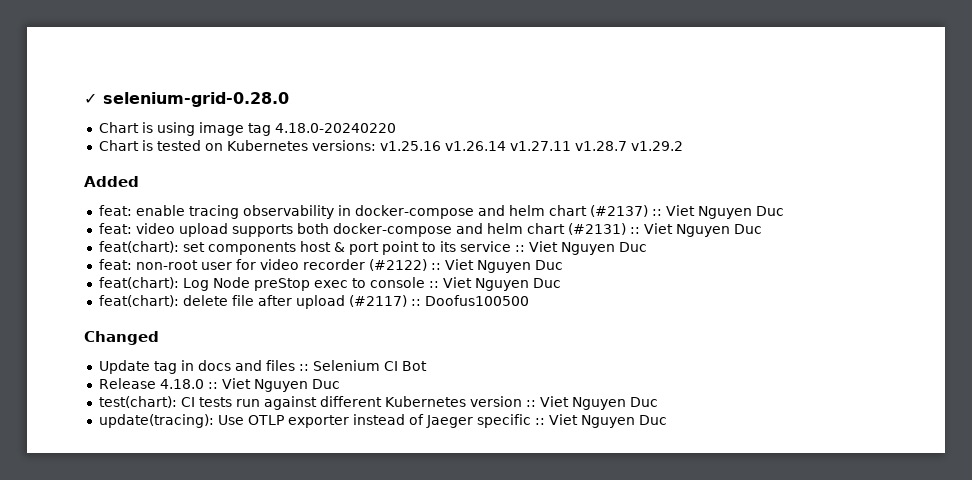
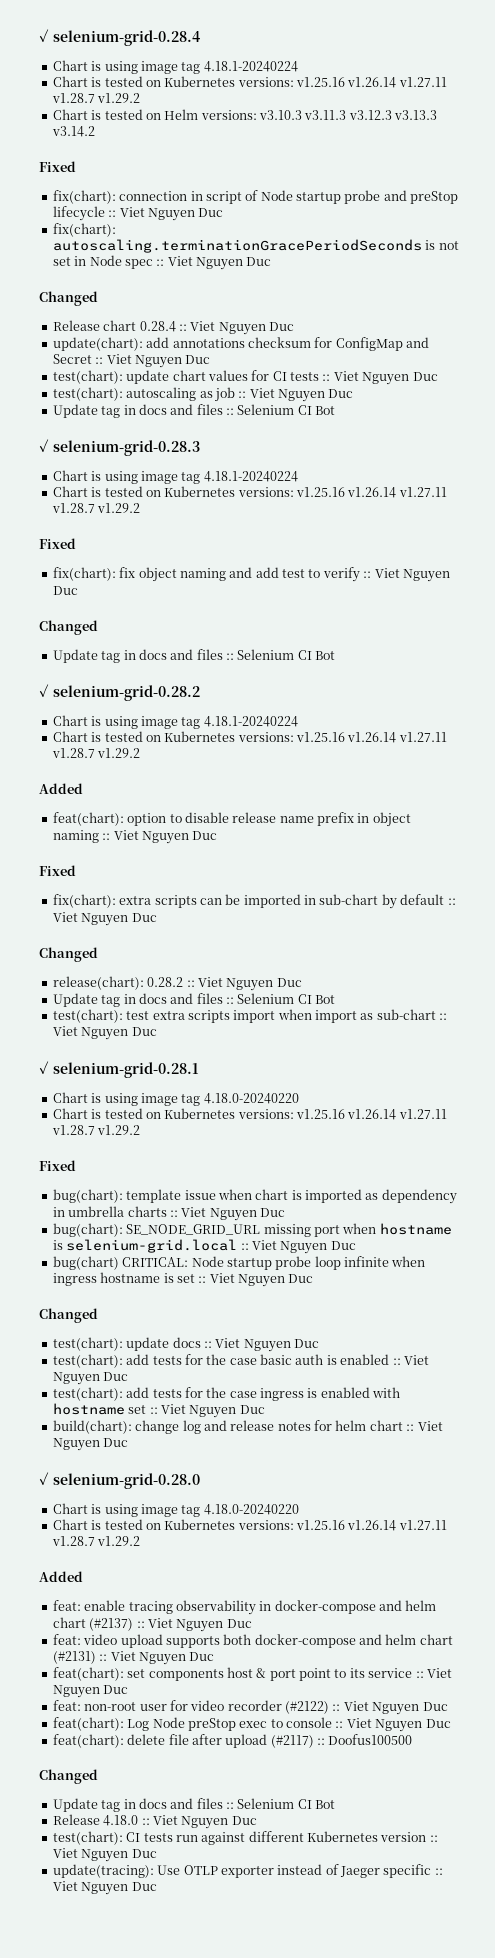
[84,93,97,104] ✓ -> [39,29,200,46] [52,60,298,74] [52,76,447,88] [51,93,141,103] [52,109,438,120] [51,126,95,137] [39,161,76,172] [52,190,459,204] [52,206,224,221] [52,223,116,237] [52,239,459,253] [52,255,272,270] [39,291,98,306] [52,320,294,335] [52,337,429,351] [52,354,211,368] [52,370,438,385] [52,387,354,402] [52,404,336,418] [39,439,200,456] [52,470,298,484] [52,486,447,498] [51,503,141,513] [39,538,76,549] [52,567,450,582] [52,586,78,595] [39,620,98,635] [52,649,336,663] [39,684,200,701] [52,715,298,729] [52,731,447,743] [51,748,141,758] [39,783,83,794] [52,812,411,827] [52,830,218,844] [39,865,76,876] [52,894,456,909] [52,912,157,926] [39,947,98,962] [52,976,302,991] [52,993,336,1007] [52,1009,448,1023] [52,1026,157,1040] [39,1061,199,1078] [52,1092,299,1106] [52,1108,447,1120] [51,1125,141,1135] [39,1160,76,1171] [52,1189,457,1204] [52,1206,285,1221] [52,1223,452,1237] [52,1239,356,1254] [52,1256,426,1270] [52,1272,314,1287] [39,1308,98,1323] [52,1337,319,1352] [52,1354,429,1368] [52,1372,129,1385] [52,1387,401,1401] [52,1403,265,1418] [52,1420,443,1434] [52,1438,129,1451] [39,1472,49,1485] ✓ selenium-grid-0.28.4 // Chart is using image tag 4.18.1-20240224 // Chart is tested on Kubernetes versions: v1.25.16 v1.26.14 v1.27.11 v1.28.7 v1.29.2 // Chart is tested on Helm versions: v3.10.3 v3.11.3 v3.12.3 v3.13.3 v3.14.2 // Fixed // fix(chart): connection in script of Node startup probe and preStop lifecycle :: Viet Nguyen Duc // fix(chart): autoscaling.terminationGracePeriodSeconds is not set in Node spec :: Viet Nguyen Duc // Changed // Release chart 0.28.4 :: Viet Nguyen Duc // update(chart): add annotations checksum for ConfigMap and Secret :: Viet Nguyen Duc // test(chart): update chart values for CI tests :: Viet Nguyen Duc // test(chart): autoscaling as job :: Viet Nguyen Duc // Update tag in docs and files :: Selenium CI Bot // ✓ selenium-grid-0.28.3 // Chart is using image tag 4.18.1-20240224 // Chart is tested on Kubernetes versions: v1.25.16 v1.26.14 v1.27.11 v1.28.7 v1.29.2 // Fixed // fix(chart): fix object naming and add test to verify :: Viet Nguyen Duc // Changed // Update tag in docs and files :: Selenium CI Bot // ✓ selenium-grid-0.28.2 // Chart is using image tag 4.18.1-20240224 // Chart is tested on Kubernetes versions: v1.25.16 v1.26.14 v1.27.11 v1.28.7 v1.29.2 // Added // feat(chart): option to disable release name prefix in object naming :: Viet Nguyen Duc // Fixed // fix(chart): extra scripts can be imported in sub-chart by default :: Viet Nguyen Duc // Changed // release(chart): 0.28.2 :: Viet Nguyen Duc // Update tag in docs and files :: Selenium CI Bot // test(chart): test extra scripts import when import as sub-chart :: Viet Nguyen Duc // ✓ selenium-grid-0.28.1 // Chart is using image tag 4.18.0-20240220 // Chart is tested on Kubernetes versions: v1.25.16 v1.26.14 v1.27.11 v1.28.7 v1.29.2 // Fixed // bug(chart): template issue when chart is imported as dependency in umbrella charts :: Viet Nguyen Duc // bug(chart): SE_NODE_GRID_URL missing port when hostname is selenium-grid.local :: Viet Nguyen Duc // bug(chart) CRITICAL: Node startup probe loop infinite when ingress hostname is set :: Viet Nguyen Duc // Changed // test(chart): update docs :: Viet Nguyen Duc // test(chart): add tests for the case basic auth is enabled :: Viet Nguyen Duc // test(chart): add tests for the case ingress is enabled with hostname set :: Viet Nguyen Duc // build(chart): change log and release notes for helm chart :: Viet Nguyen Duc // ✓

